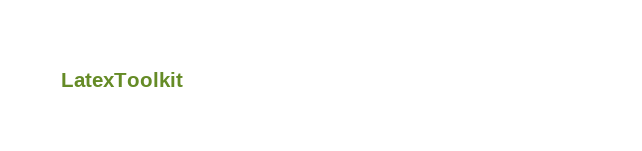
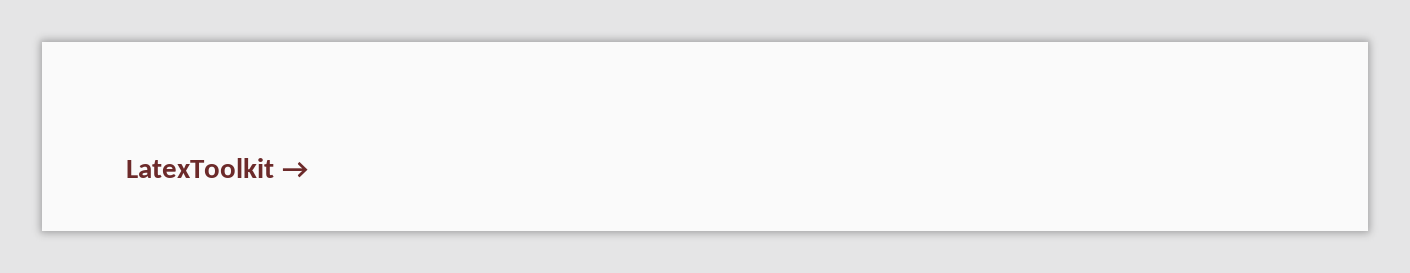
(183, 79) none -> [281,161,308,178] →

